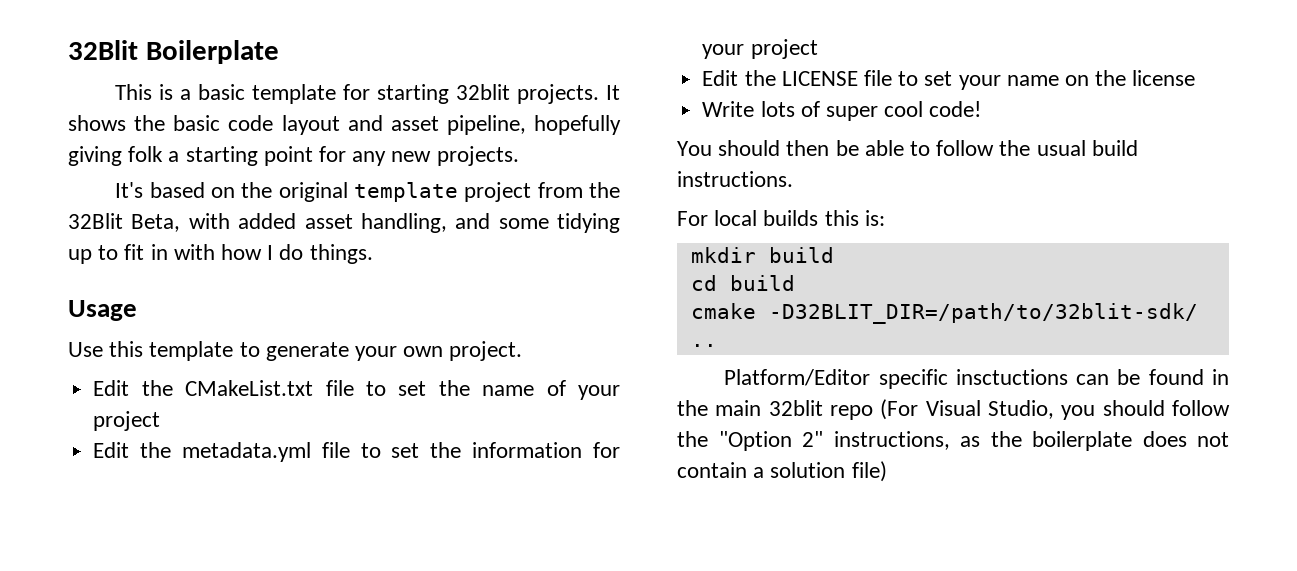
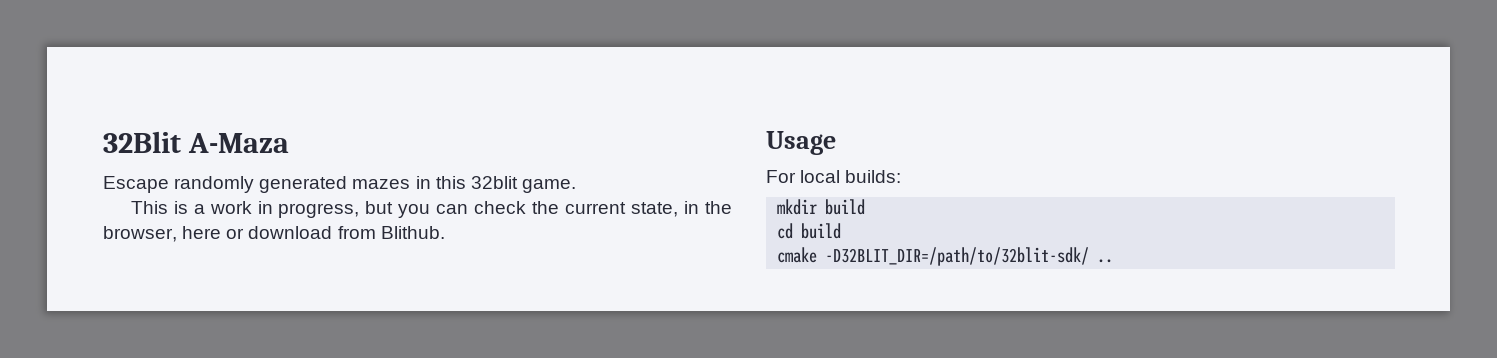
[68,40,279,64] [115,84,620,104] [68,115,621,135] [68,146,519,166] [115,182,620,202] [68,213,620,233] [68,244,373,264] [68,300,137,321] [68,341,523,361] [93,380,620,400] [93,411,161,431] [93,442,620,462] [702,39,818,59] [702,70,1196,90] [702,101,982,121] [677,140,1138,156] [677,171,793,187] 32Blit Boilerplate // This is a basic template for starting 32blit projects. It shows the basic code layout and asset pipeline, hopefully giving folk a starting point for any new projects. // It's based on the original template project from the 32Blit Beta, with added asset handling, and some tidying up to fit in with how I do things. // Usage // Use this template to generate your own project. // Edit the CMakeList.txt file to set the name of your project // Edit the metadata.yml file to set the information for your project // Edit the LICENSE file to set your name on the license // Write lots of super cool code! // You should then be able to follow the usual build instructions. -> [103,131,290,153] [103,176,576,193] [130,201,732,218] [103,226,445,242] [766,131,836,155] 32Blit A-Maza // Escape randomly generated mazes in this 32blit game. // This is a work in progress, but you can check the current state, in the browser, here or download from Blithub. // Usage
[763,210,885,226] builds this is: -> [845,170,902,183] builds:
[724,369,1229,389] [677,399,1230,420] [677,431,1229,451] [677,461,887,482] // Platform/Editor specific insctuctions can be found in the main 32blit repo (For Visual Studio, you should follow the "Option 2" instructions, as the boilerplate does not contain a solution file) -> (1114, 261) none

